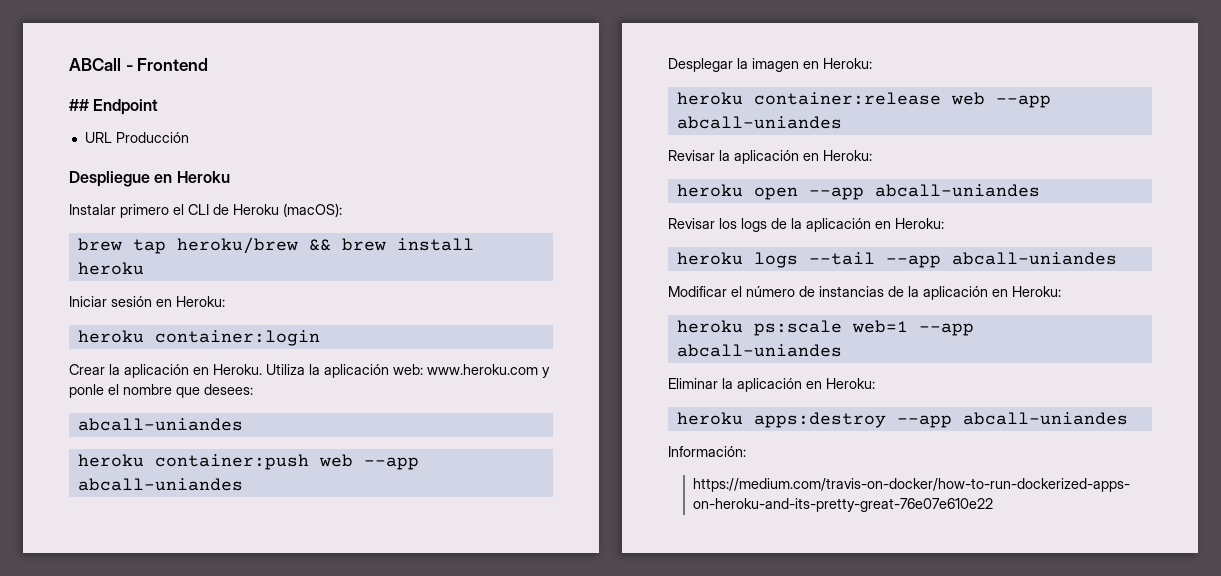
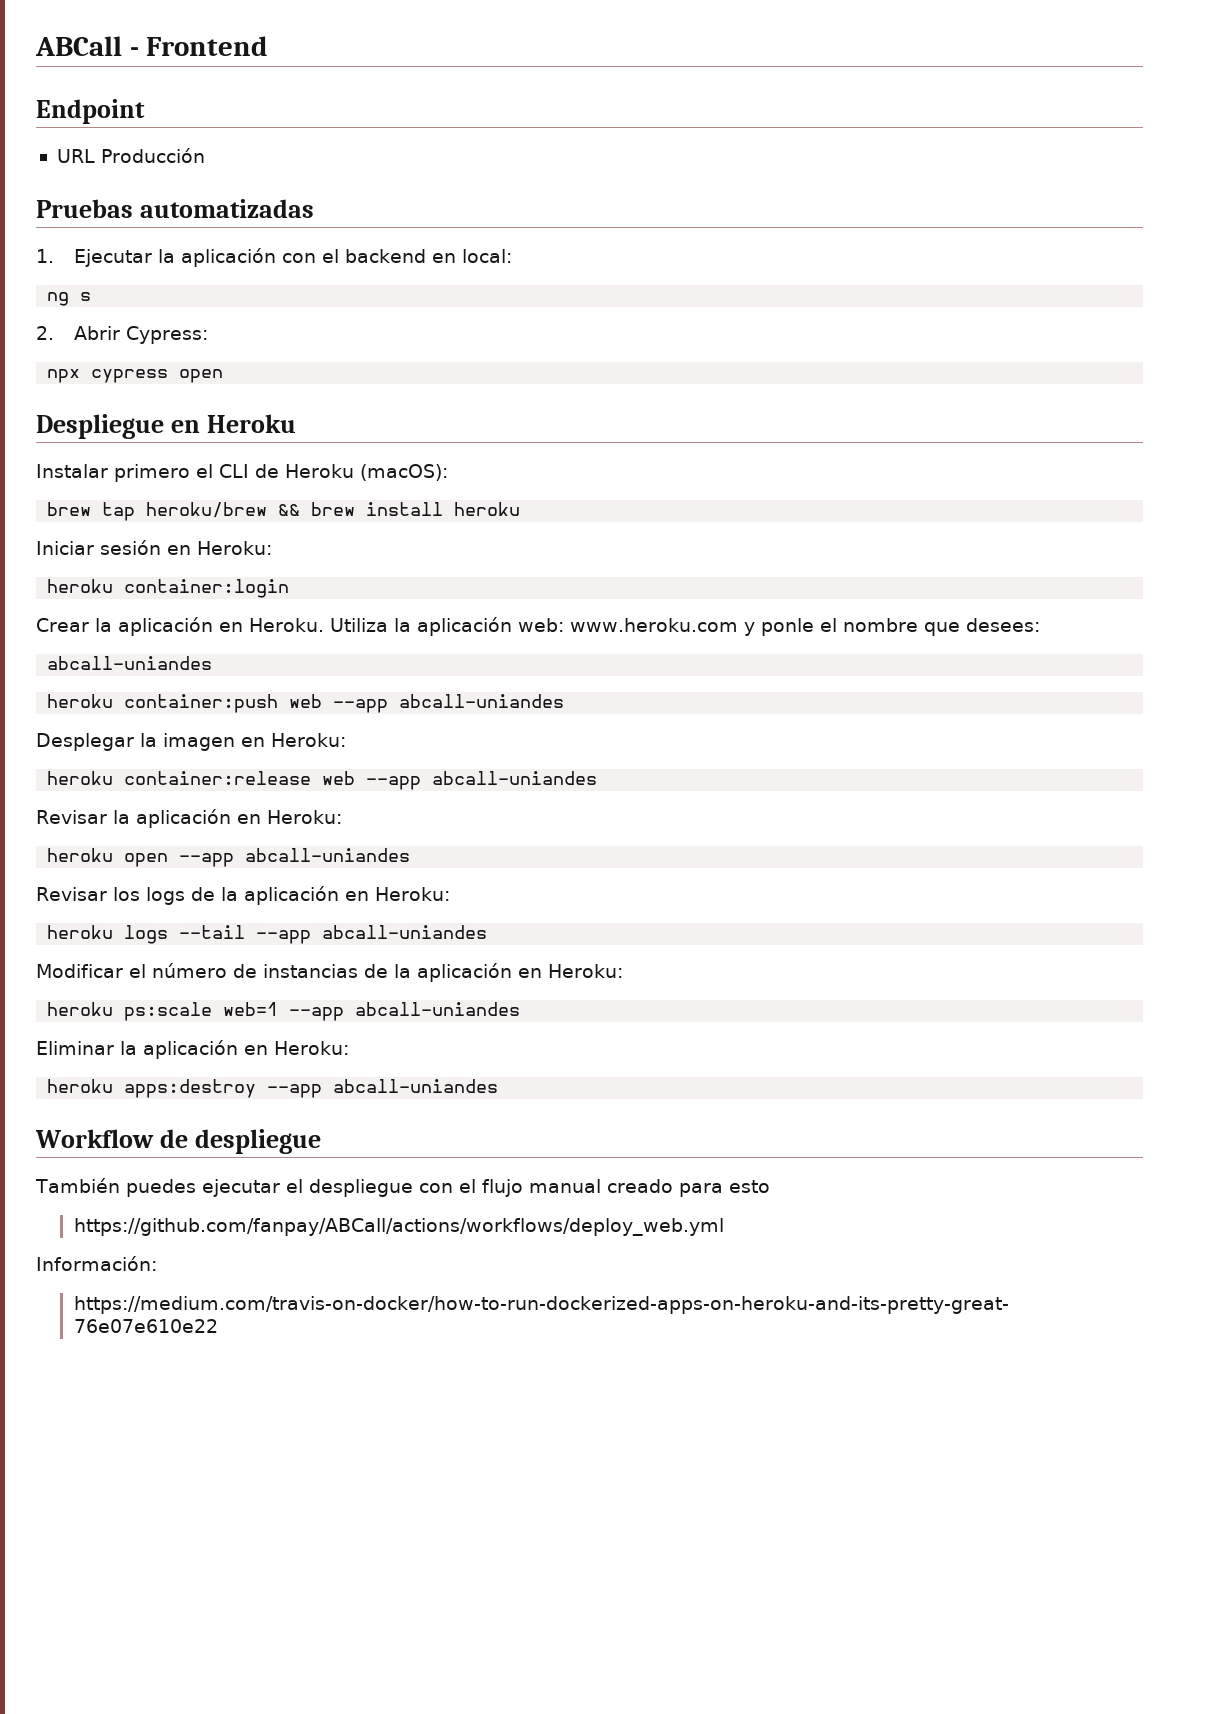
[69,99,89,111] ## -> (269, 46) none
(189, 137) none -> [36,199,314,218] [36,248,512,267] [47,292,92,306] [36,326,208,344] [47,369,224,383] // Pruebas automatizadas // 1. Ejecutar la aplicación con el backend en local: // ng s // 2. Abrir Cypress: // npx cypress open
(1128, 418) none -> [35,1129,321,1154] [35,1178,770,1197] [73,1218,724,1236] // Workflow de despliegue // También puedes ejecutar el despliegue con el flujo manual creado para esto // https://github.com/fanpay/ABCall/actions/workflows/deploy_web.yml

